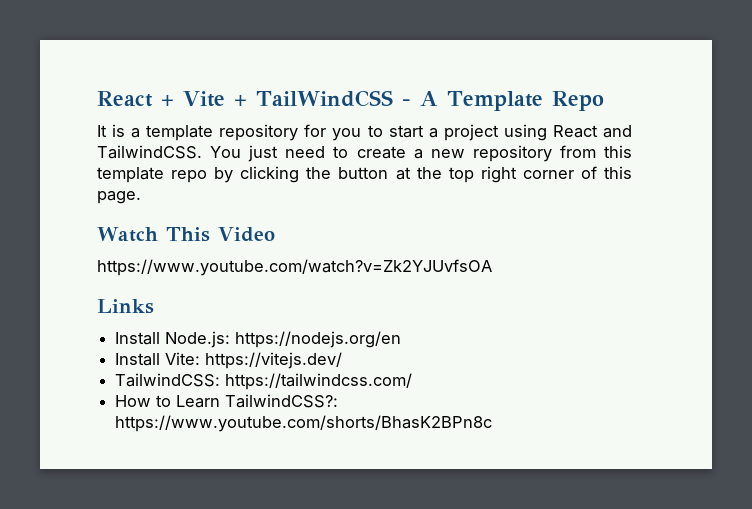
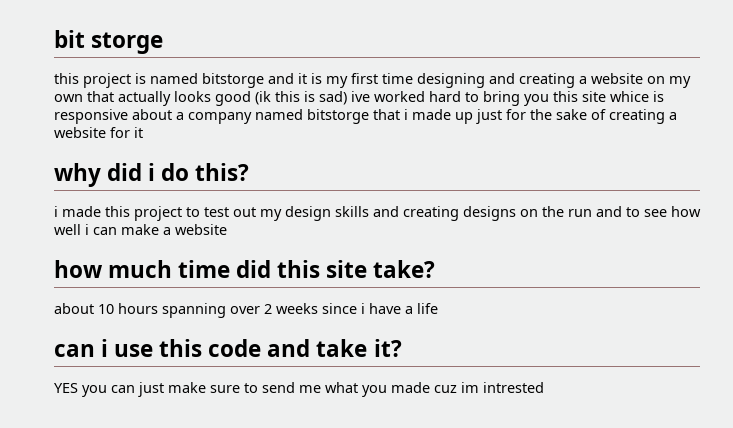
[97,90,604,111] [97,124,633,141] [97,145,633,162] [97,166,632,183] [97,191,141,204] [97,227,275,242] [97,259,492,276] [97,299,154,314] [115,331,402,348] [115,352,343,369] [115,373,413,390] [115,394,339,408] [115,415,493,432] React + Vite + TailWindCSS - A Template Repo // It is a template repository for you to start a project using React and TailwindCSS. You just need to create a new repository from this template repo by clicking the button at the top right corner of this page. // Watch This Video // https://www.youtube.com/watch?v=Zk2YJUvfsOA // Links // Install Node.js: https://nodejs.org/en // Install Vite: https://vitejs.dev/ // TailwindCSS: https://tailwindcss.com/ // How to Learn TailwindCSS?: https://www.youtube.com/shorts/BhasK2BPn8c -> [54,30,164,54] [54,73,691,88] [54,91,664,106] [54,109,677,124] [54,127,143,138] [54,163,250,187] [54,206,701,221] [54,224,227,235] [54,260,436,278] [54,303,438,318] [54,339,402,357] [54,382,544,397] bit storge // this project is named bitstorge and it is my first time designing and creating a website on my own that actually looks good (ik this is sad) ive worked hard to bring you this site whice is responsive about a company named bitstorge that i made up just for the sake of creating a website for it // why did i do this? // i made this project to test out my design skills and creating designs on the run and to see how well i can make a website // how much time did this site take? // about 10 hours spanning over 2 weeks since i have a life // can i use this code and take it? // YES you can just make sure to send me what you made cuz im intrested

